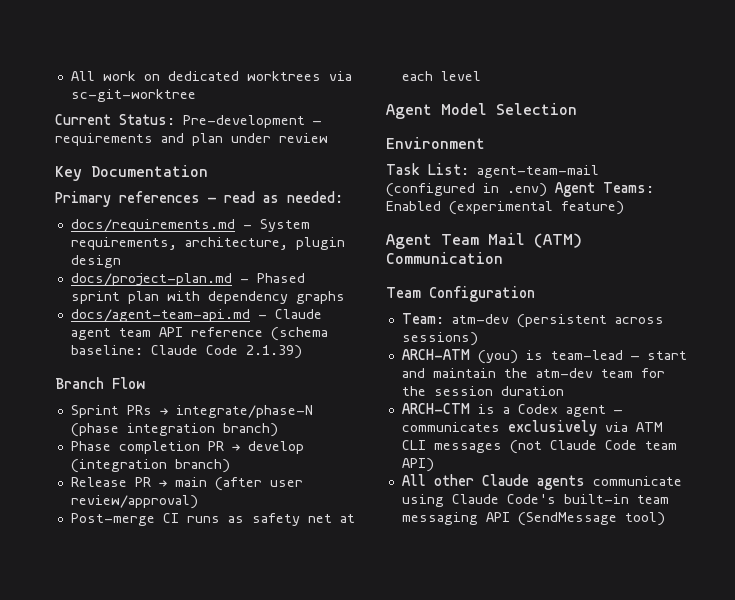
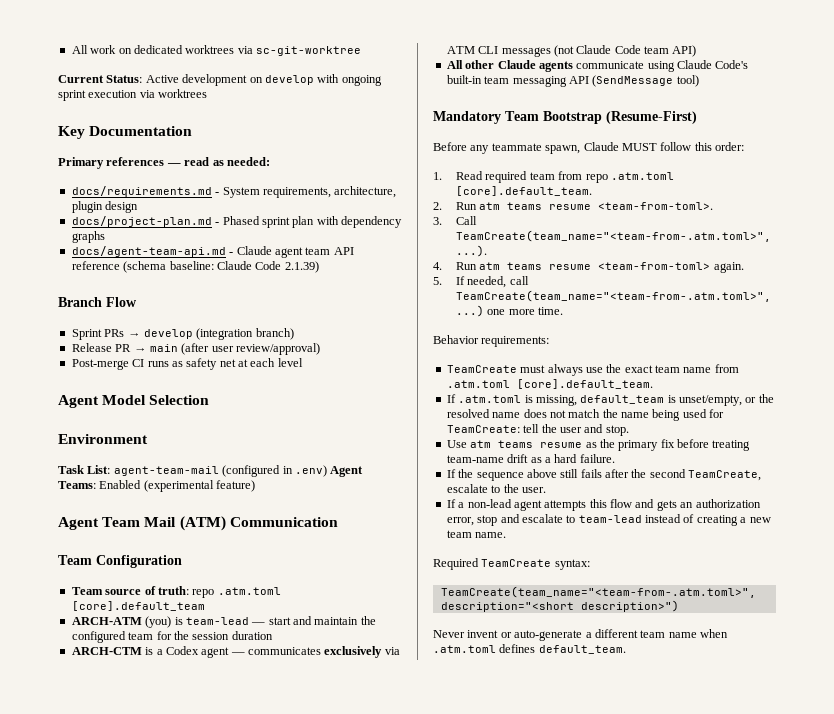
[183,115,321,128] [55,133,328,146] Pre-development — requirements and plan under review -> [145,74,382,86] [58,89,208,101] Active development on develop with ongoing sprint execution via worktrees
[175,405,313,418] [70,423,278,437] [70,441,240,454] integrate/phase-N (phase integration branch) // Phase completion PR → -> (141, 335) none
[401,313,664,328] [401,332,478,346] Team: atm-dev (persistent across sessions) -> [71,586,281,598] [71,601,205,611] Team source of truth: repo .atm.toml [core].default_team
[535,368,593,378] atm-dev -> [71,631,126,643] configured
(665, 519) none -> [433,111,697,124] [433,142,744,154] [433,171,674,183] [456,186,593,196] [433,202,714,210] [433,216,478,225] [456,230,772,242] [456,245,488,257] [433,262,744,273] [433,276,529,288] [456,290,772,302] [456,305,564,317] [433,335,550,347] [446,364,739,376] [446,379,653,389] [446,394,774,406] [446,409,725,421] [446,424,629,436] [446,439,751,451] [446,454,615,463] [446,469,762,481] [446,484,546,493] [446,499,761,511] [446,514,771,526] [446,530,507,538] [433,558,590,570] [440,586,756,598] [440,600,679,612] [433,629,728,641] [433,644,626,654] // Mandatory Team Bootstrap (Resume-First) // Before any teammate spawn, Claude MUST follow this order: // 1. Read required team from repo .atm.toml [core].default_team. // 2. Run atm teams resume <team-from-toml>. // 3. Call TeamCreate(team_name="<team-from-.atm.toml>", ...). // 4. Run atm teams resume <team-from-toml> again. // 5. If needed, call TeamCreate(team_name="<team-from-.atm.toml>", ...) one more time. // Behavior requirements: // TeamCreate must always use the exact team name from .atm.toml [core].default_team. // If .atm.toml is missing, default_team is unset/empty, or the resolved name does not match the name being used for TeamCreate: tell the user and stop. // Use atm teams resume as the primary fix before treating team-name drift as a hard failure. // If the sequence above still fails after the second TeamCreate, escalate to the user. // If a non-lead agent attempts this flow and gets an authorization error, stop and escalate to team-lead instead of creating a new team name. // Required TeamCreate syntax: // TeamCreate(team_name="<team-from-.atm.toml>", description="<short description>") // Never invent or auto-generate a different team name when .atm.toml defines default_team.

